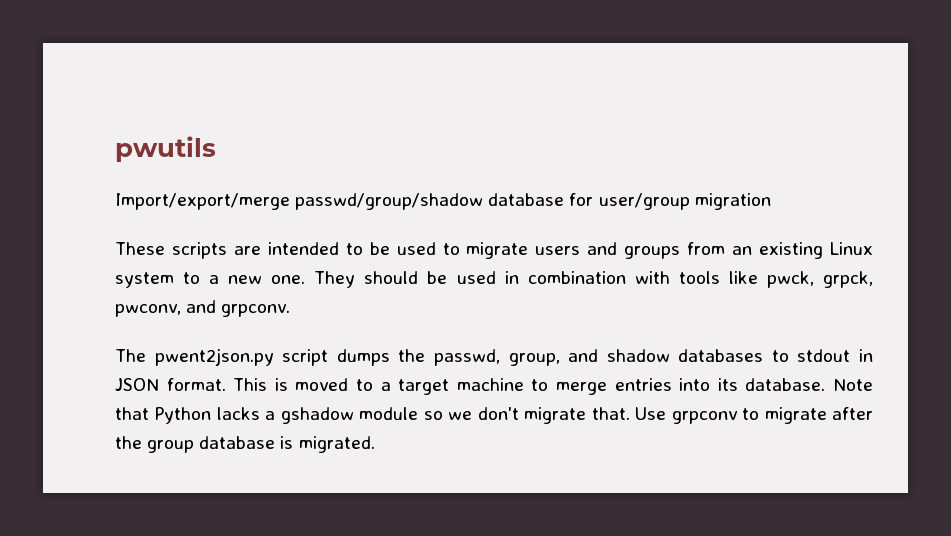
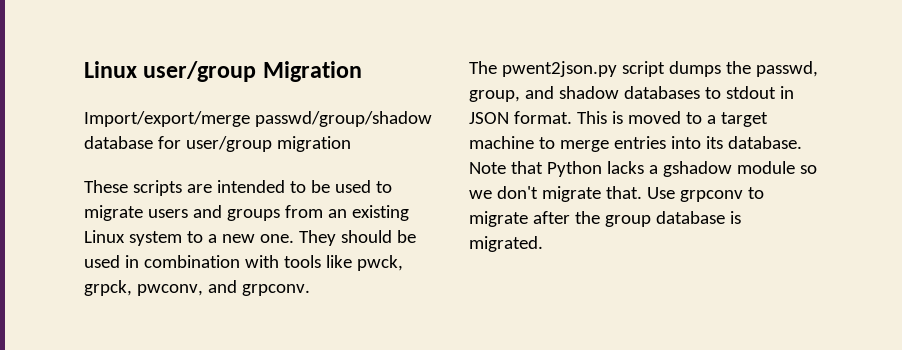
[115,136,216,162] pwutils -> [84,61,362,82] Linux user/group Migration

